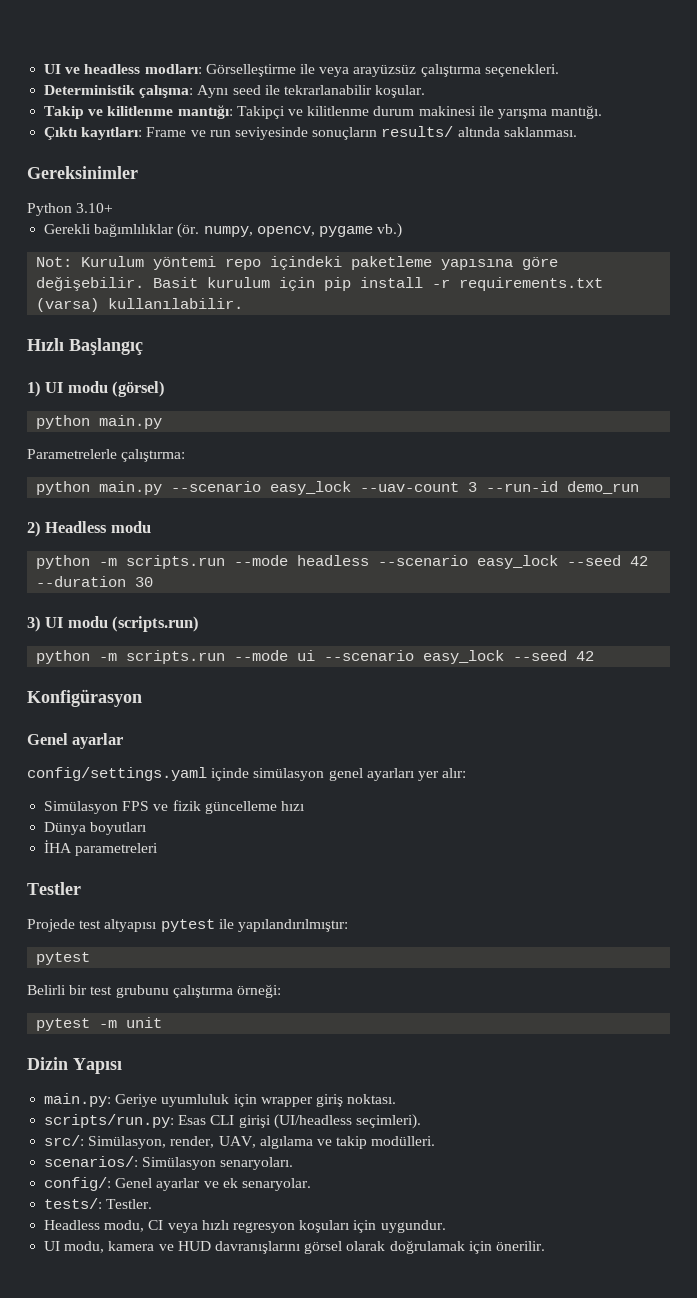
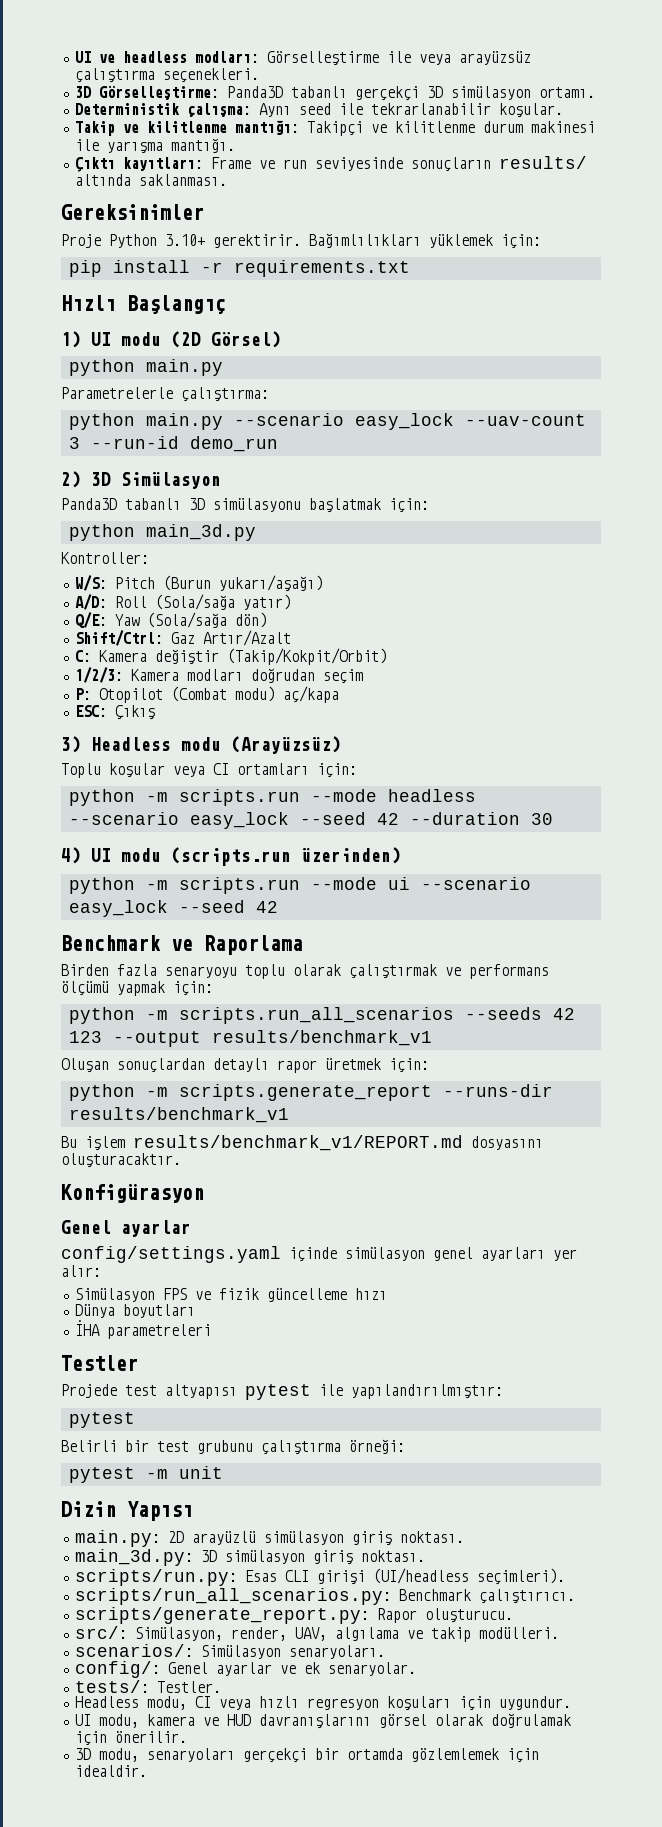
(559, 70) none -> [74,85,595,101] // 3D Görselleştirme: Panda3D tabanlı gerçekçi 3D simülasyon ortamı.
(138, 172) none -> [61,234,101,248] Proje
[44,223,403,238] [36,256,559,270] [36,276,316,291] // Gerekli bağımlılıklar (ör. numpy, opencv, pygame vb.) // Not: Kurulum yöntemi repo içindeki paketleme yapısına göre değişebilir. Basit kurulum için -> [213,233,541,249] gerektirir. Bağımlılıkları yüklemek için: //
[36,298,244,312] (varsa) kullanılabilir. -> (410, 268) none
[112,381,166,397] (görsel) -> [171,331,281,348] (2D Görsel)
[45,521,151,533] Headless modu -> [91,472,221,489] [61,498,429,513] [68,524,256,541] [61,552,149,564] [74,575,323,592] [74,594,291,610] [74,612,267,628] [74,630,291,646] [74,648,387,665] [74,667,363,684] [74,686,339,703] [74,705,155,720] [61,736,341,754] [61,763,357,778] 3D Simülasyon // Panda3D tabanlı 3D simülasyonu başlatmak için: // python main_3d.py // Kontroller: // W/S: Pitch (Burun yukarı/aşağı) // A/D: Roll (Sola/sağa yatır) // Q/E: Yaw (Sola/sağa dön) // Shift/Ctrl: Gaz Artır/Azalt // C: Kamera değiştir (Takip/Kokpit/Orbit) // 1/2/3: Kamera modları doğrudan seçim // P: Otopilot (Combat modu) aç/kapa // ESC: Çıkış // 3) Headless modu (Arayüzsüz) // Toplu koşular veya CI ortamları için:
[27,616,200,632] 3) UI modu (scripts.run) -> [61,847,401,866] 4) UI modu (scripts.run üzerinden)
(595, 656) none -> [61,935,303,955] [61,964,549,979] [61,981,213,996] [68,1007,575,1024] [68,1030,432,1047] [61,1058,429,1073] [68,1084,553,1101] [68,1107,289,1123] [61,1135,543,1151] [61,1153,181,1168] // Benchmark ve Raporlama // Birden fazla senaryoyu toplu olarak çalıştırmak ve performans ölçümü yapmak için: // python -m scripts.run_all_scenarios --seeds 42 123 --output results/benchmark_v1 // Oluşan sonuçlardan detaylı rapor üretmek için: // python -m scripts.generate_report --runs-dir results/benchmark_v1 // Bu işlem results/benchmark_v1/REPORT.md dosyasını oluşturacaktır.
[115,1094,313,1107] Geriye uyumluluk için wrapper -> [167,1531,464,1546] [74,1549,305,1566] 2D arayüzlü simülasyon giriş noktası. // main_3d.py: 3D simülasyon
(421, 1121) none -> [74,1588,575,1605] [74,1607,513,1624] // scripts/run_all_scenarios.py: Benchmark çalıştırıcı. // scripts/generate_report.py: Rapor oluşturucu.
(545, 1246) none -> [74,1748,539,1763] [74,1765,147,1777] // 3D modu, senaryoları gerçekçi bir ortamda gözlemlemek için idealdir.

